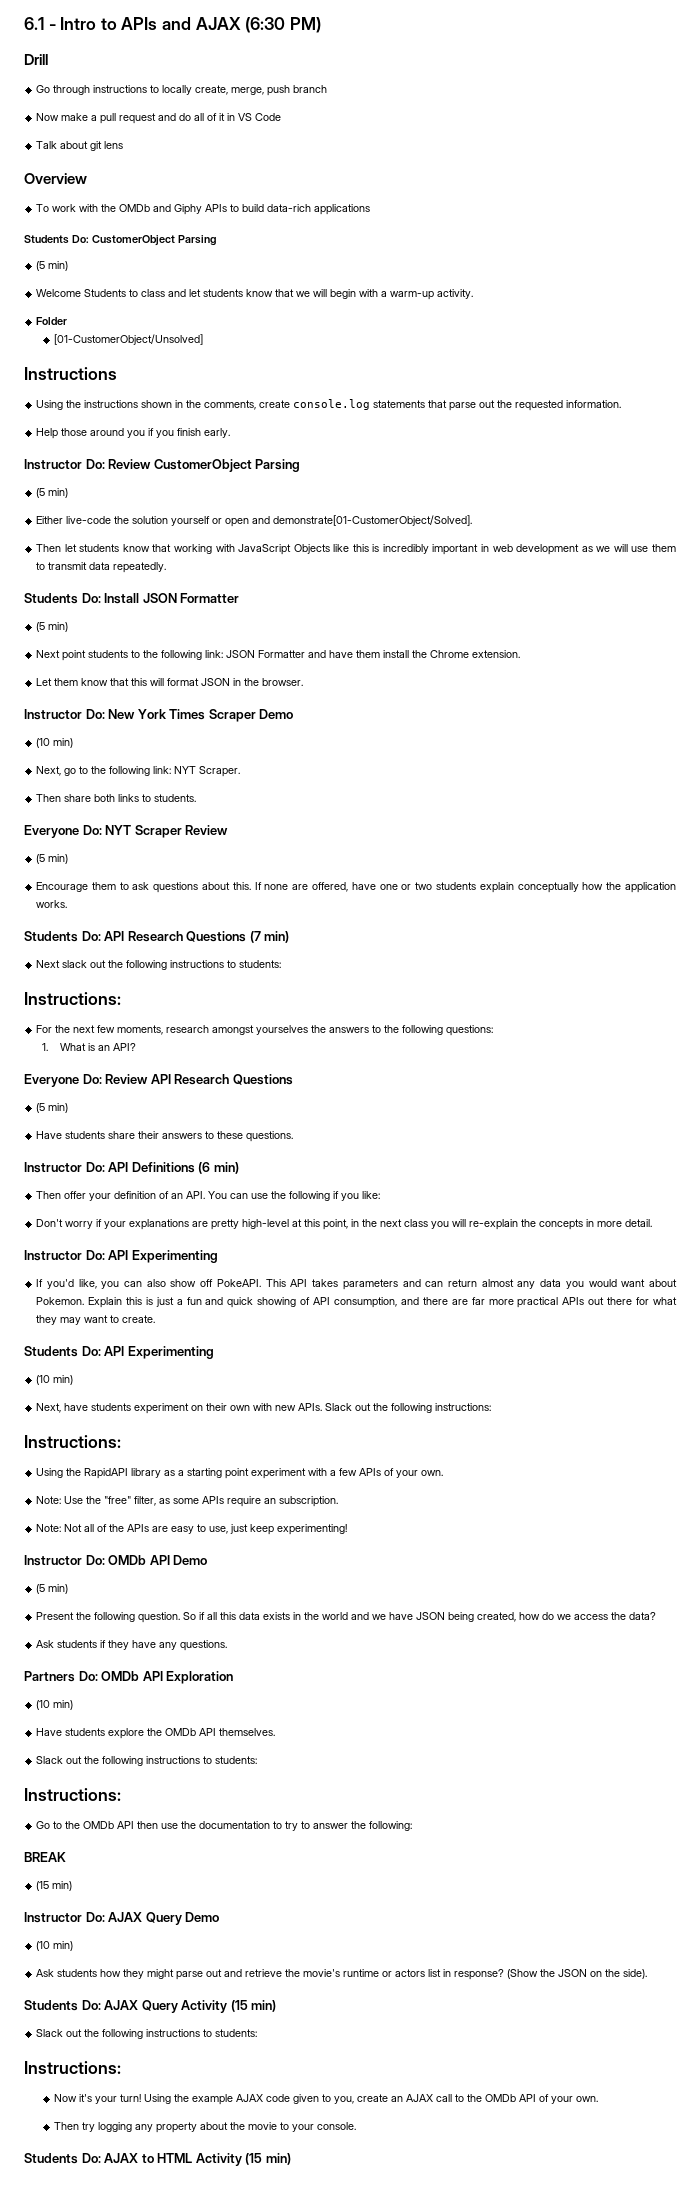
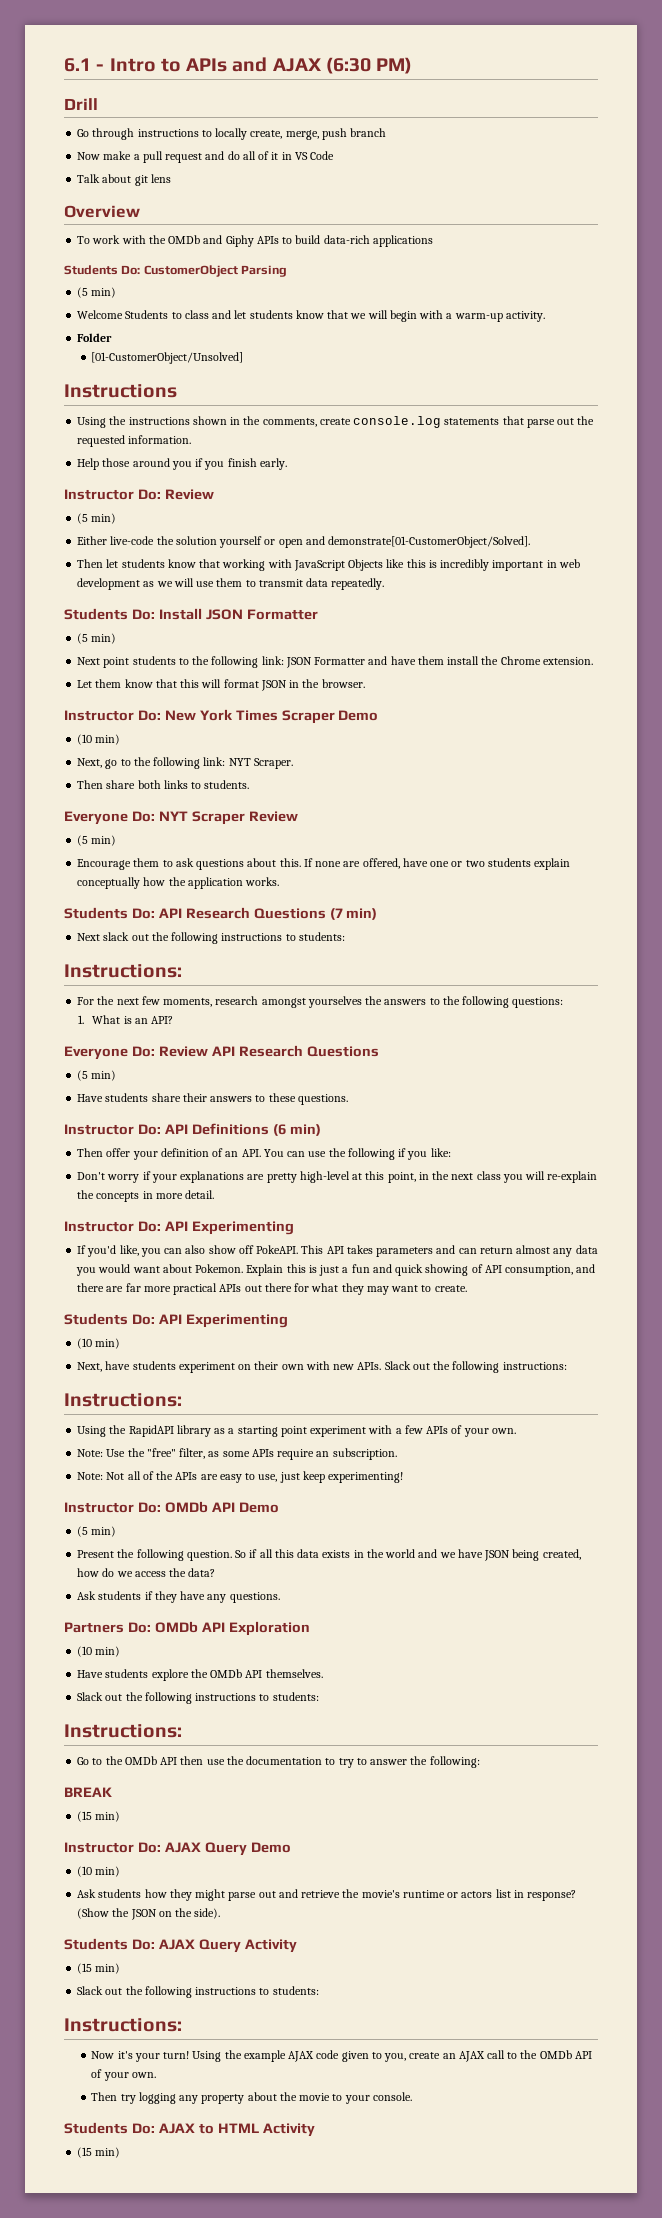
[153,459,301,472] CustomerObject Parsing -> (214, 494) none
(228, 2006) none -> (297, 1946) //
(242, 2159) none -> (315, 2130) //

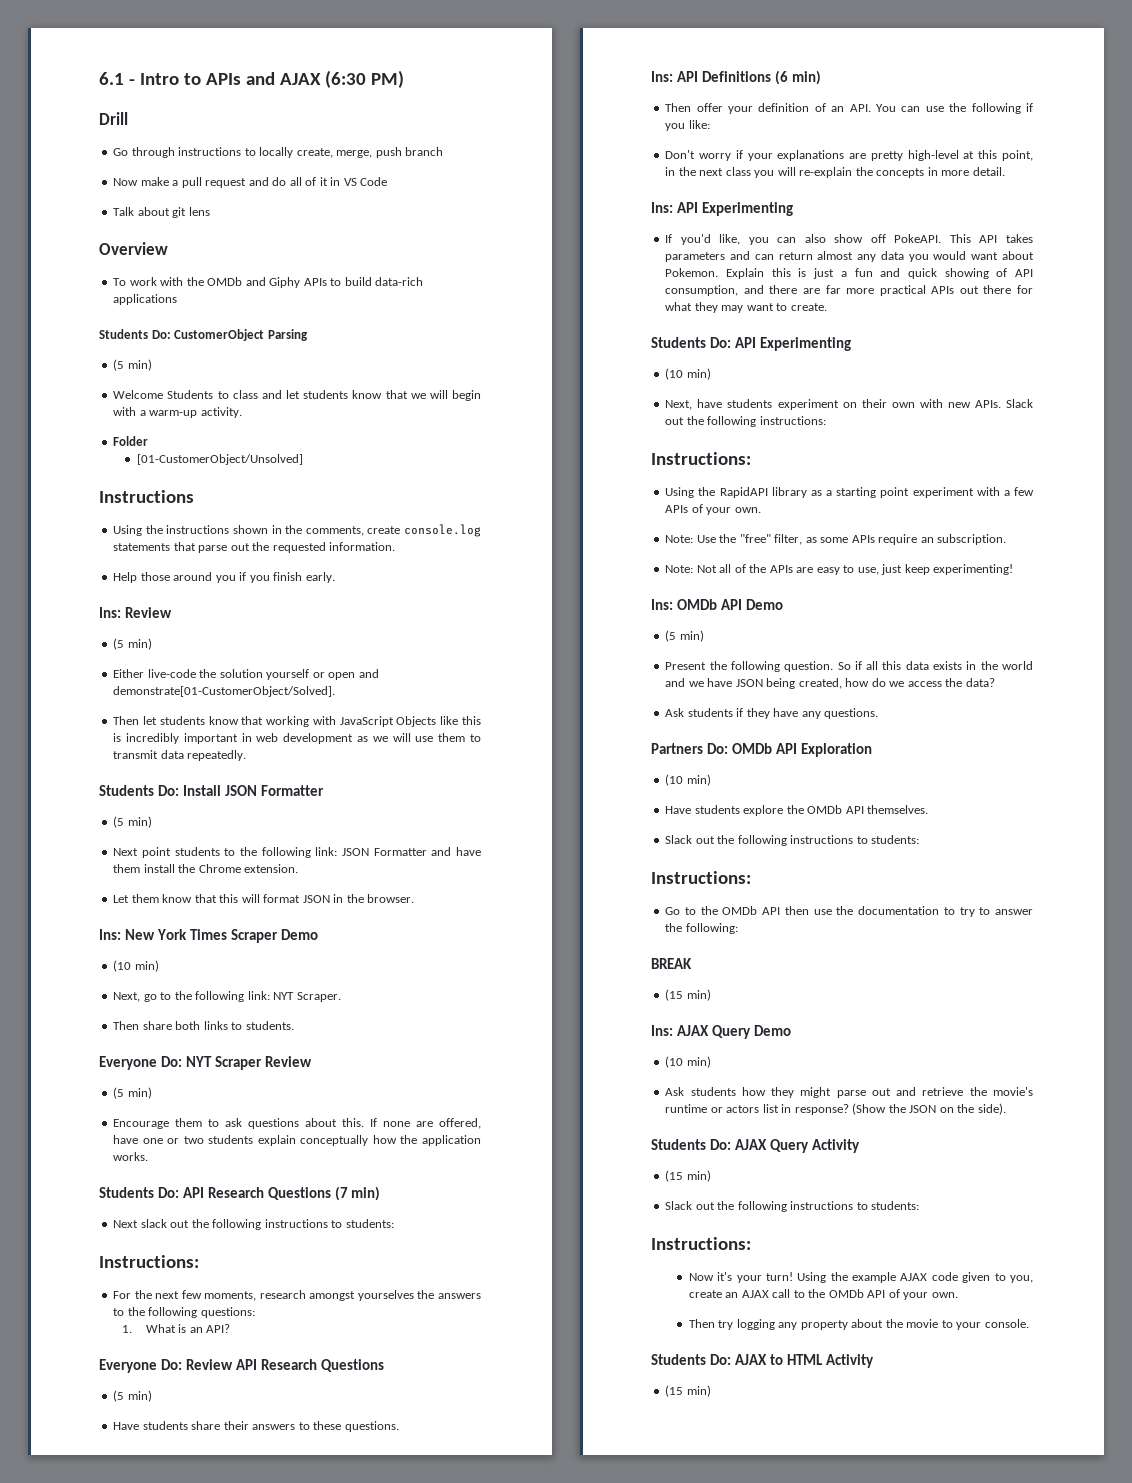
[64,489,161,500] Instructor Do: -> [99,607,121,618] Ins:
[64,710,161,721] Instructor Do: -> [99,929,121,940] Ins:
[64,1124,161,1135] Instructor Do: -> [651,71,673,82] Ins:
[64,1221,161,1232] Instructor Do: -> [651,202,673,213] Ins:
[64,1502,161,1513] Instructor Do: -> [651,599,673,610] Ins:
[64,1842,161,1853] Instructor Do: -> [651,1025,673,1036] Ins:

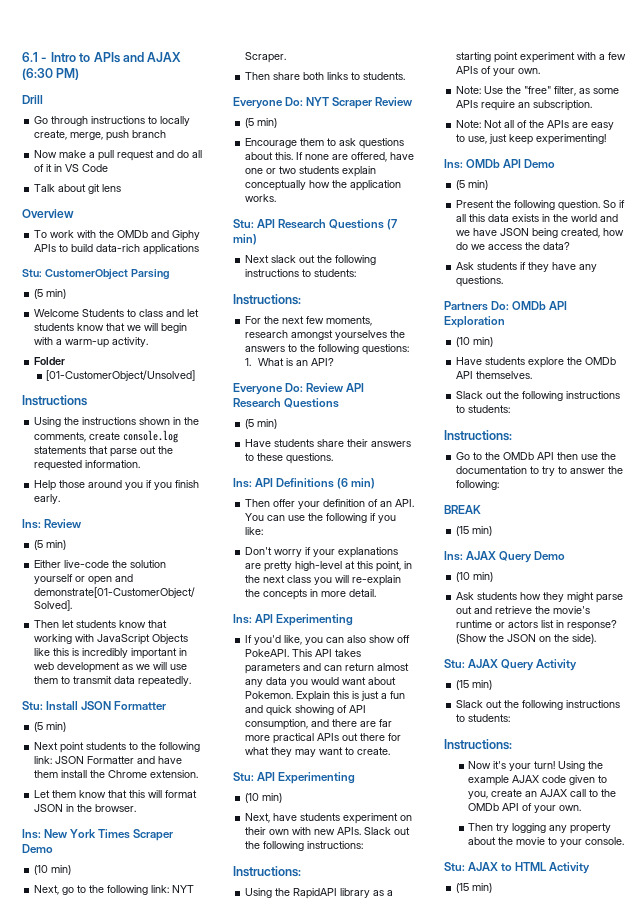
[99,329,171,339] Students Do: -> [22,269,42,277] Stu:
[99,785,179,796] Students Do: -> [22,701,43,710] Stu:
[99,1187,179,1198] Students Do: -> [233,219,254,228] Stu:
[651,337,731,348] Students Do: -> [233,772,254,781] Stu:
[651,1139,731,1150] Students Do: -> [444,659,465,668] Stu:
[651,1354,731,1365] Students Do: -> [444,862,465,871] Stu:

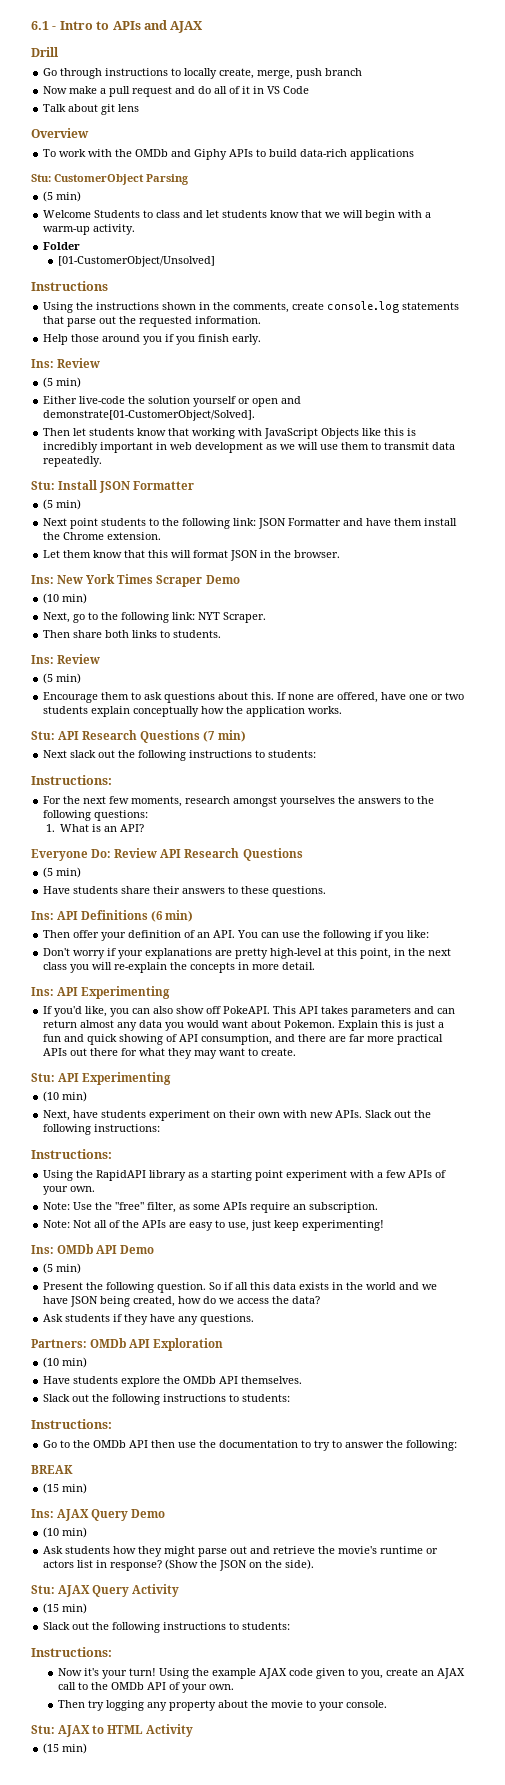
[22,68,80,80] (6:30 PM) -> (204, 27) none
[233,97,373,109] Everyone Do: NYT Scraper -> [31,655,54,664] Ins:
[444,301,510,311] Partners Do: -> [31,1339,87,1348] Partners:

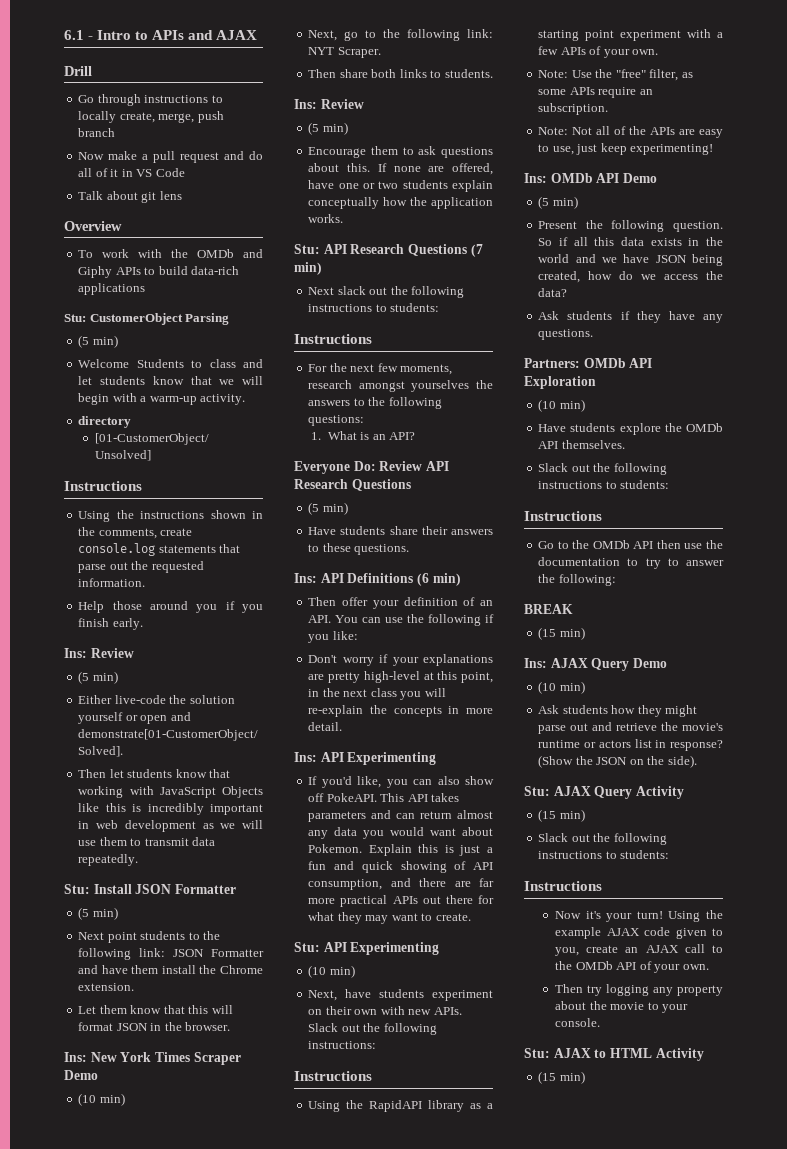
[43,242,81,250] Folder -> [78,416,132,428] directory
[31,775,112,785] Instructions: -> [294,334,372,344] Instructions
[31,1149,112,1159] Instructions: -> [294,1071,372,1081] Instructions
[31,1419,112,1429] Instructions: -> [524,511,602,521] Instructions
[31,1647,112,1657] Instructions: -> [524,881,602,891] Instructions

